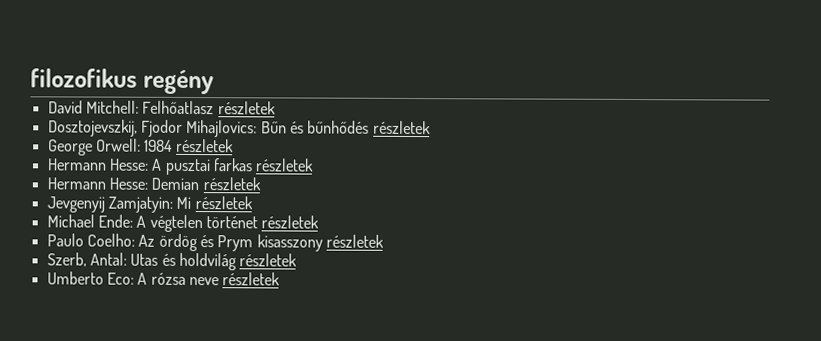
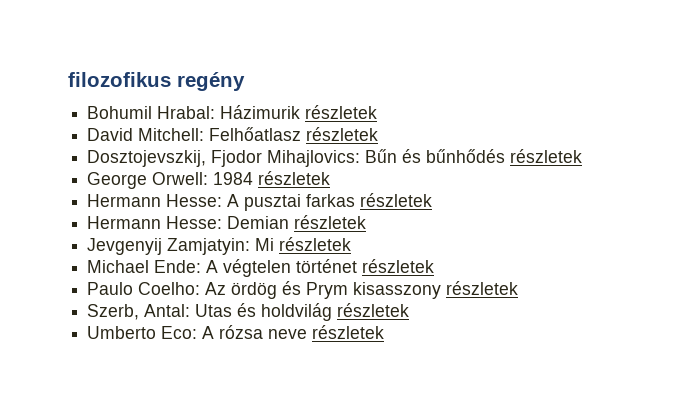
(214, 82) none -> [87,105,378,119] // Bohumil Hrabal: Házimurik részletek

